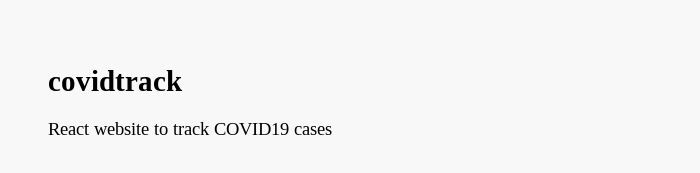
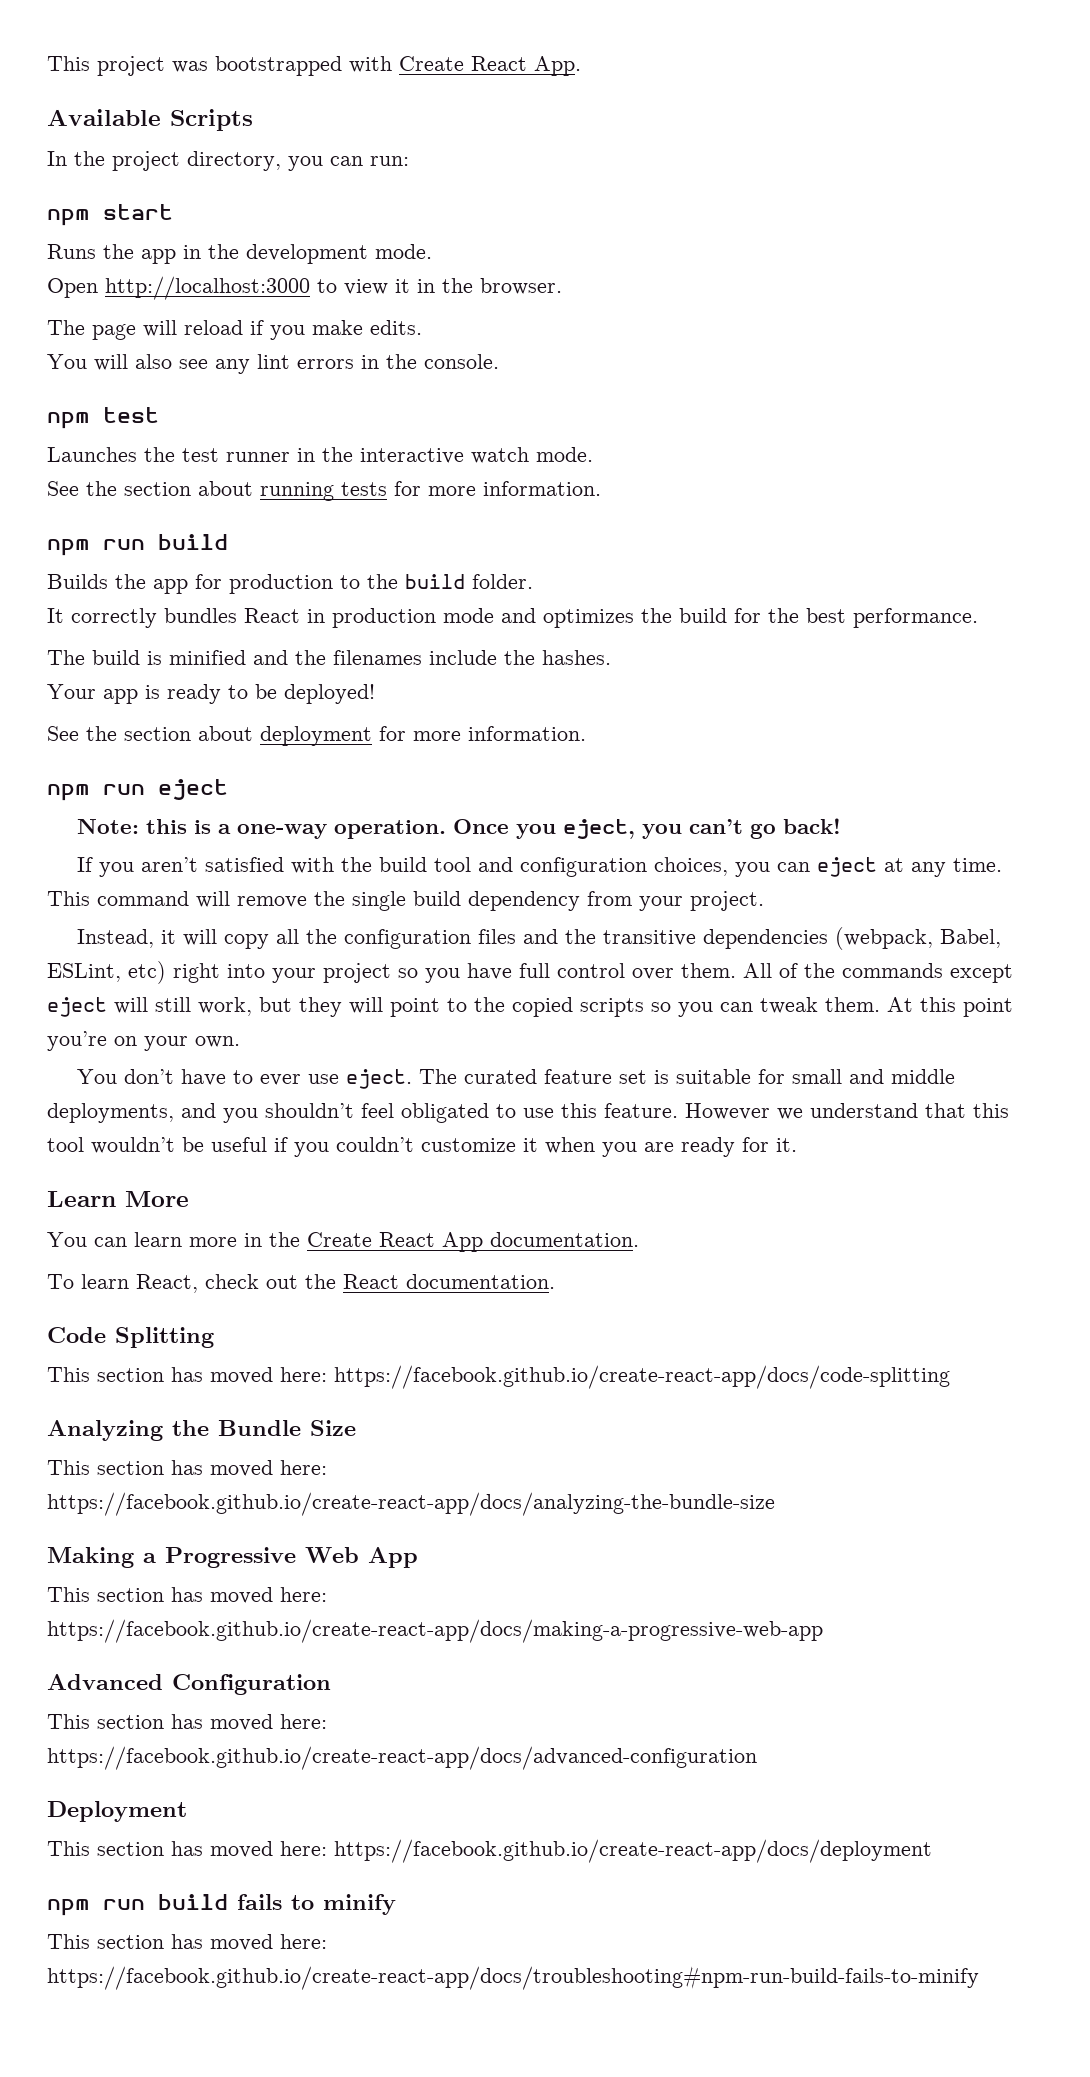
[48,70,183,91] [48,122,332,135] covidtrack // React website to track COVID19 cases -> [47,56,581,76] [47,109,253,131] [47,151,409,171] [47,204,173,226] [47,244,432,264] [47,276,562,300] [47,320,422,340] [47,354,499,374] [47,407,159,429] [47,447,593,464] [47,481,601,501] [47,534,228,556] [47,574,533,594] [47,608,978,628] [47,650,611,665] [47,684,375,704] [47,726,586,746] [47,779,228,801] [77,818,842,839] [77,857,1003,877] [47,891,764,911] [77,927,1002,950] [47,961,1013,984] [47,997,1013,1017] [47,1031,240,1051] [77,1069,956,1089] [47,1103,1009,1123] [47,1137,797,1157] [47,1191,189,1207] [47,1232,639,1252] [47,1274,555,1293] [47,1327,214,1348] [47,1365,950,1389] [47,1420,356,1441] [47,1460,327,1477] [47,1492,775,1516] [47,1547,418,1568] [47,1587,327,1604] [47,1619,823,1643] [47,1674,331,1695] [47,1714,327,1731] [47,1746,757,1770] [47,1801,187,1822] [47,1839,932,1863] [47,1894,396,1916] [47,1934,327,1951] [47,1966,979,1990] This project was bootstrapped with Create React App. // Available Scripts // In the project directory, you can run: // npm start // Runs the app in the development mode. // Open http://localhost:3000 to view it in the browser. // The page will reload if you make edits. // You will also see any lint errors in the console. // npm test // Launches the test runner in the interactive watch mode. // See the section about running tests for more information. // npm run build // Builds the app for production to the build folder. // It correctly bundles React in production mode and optimizes the build for the best performance. // The build is minified and the filenames include the hashes. // Your app is ready to be deployed! // See the section about deployment for more information. // npm run eject // Note: this is a one-way operation. Once you eject, you can’t go back! // If you aren’t satisfied with the build tool and configuration choices, you can eject at any time. This command will remove the single build dependency from your project. // Instead, it will copy all the configuration files and the transitive dependencies (webpack, Babel, ESLint, etc) right into your project so you have full control over them. All of the commands except eject will still work, but they will point to the copied scripts so you can tweak them. At this point you’re on your own. // You don’t have to ever use eject. The curated feature set is suitable for small and middle deployments, and you shouldn’t feel obligated to use this feature. However we understand that this tool wouldn’t be useful if you couldn’t customize it when you are ready for it. // Learn More // You can learn more in the Create React App documentation. // To learn React, check out the React documentation. // Code Splitting // This section has moved here: https://facebook.github.io/create-react-app/docs/code-splitting // Analyzing the Bundle Size // This section has moved here: https://facebook.github.io/create-react-app/docs/analyzing-the-bundle-size // Making a Progressive Web App // This section has moved here: https://facebook.github.io/create-react-app/docs/making-a-progressive-web-app // Advanced Configuration // This section has moved here: https://facebook.github.io/create-react-app/docs/advanced-configuration // Deployment // This section has moved here: https://facebook.github.io/create-react-app/docs/deployment // npm run build fails to minify // This section has moved here: https://facebook.github.io/create-react-app/docs/troubleshooting#npm-run-build-fails-to-minify

